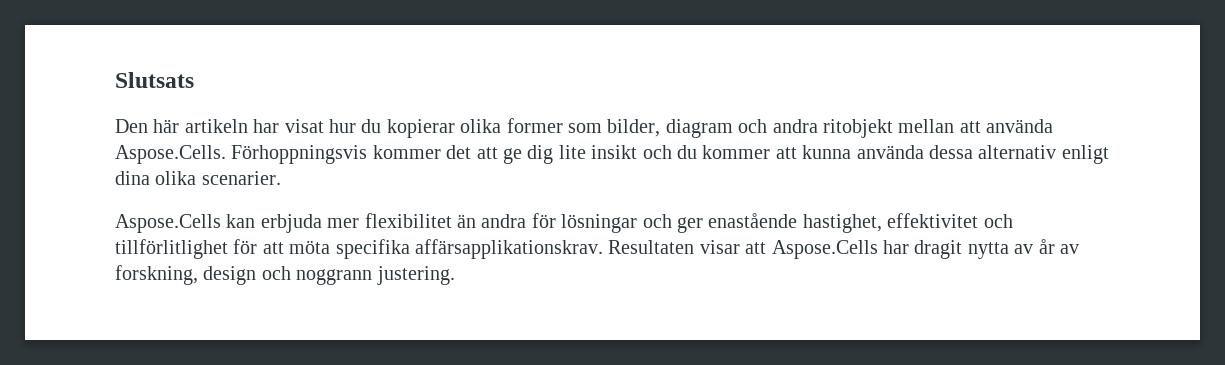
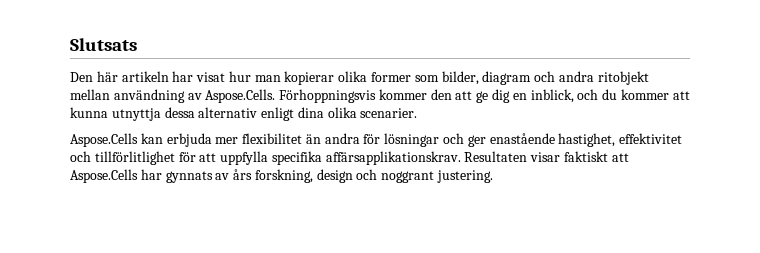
[361,119,382,133] du -> [254,75,281,82] man
[959,119,1054,133] att använda -> [113,89,202,103] användning av
[446,145,472,159] det -> [430,89,452,100] den
[558,145,638,159] lite insikt -> [512,89,574,103] en inblick,
[856,145,924,159] använda -> [111,108,161,121] utnyttja
[289,240,331,254] möta -> [220,151,269,165] uppfylla
(740, 247) none -> [564,151,609,162] faktiskt
[914,239,1079,259] dragit nytta av år av -> [165,169,253,183] gynnats av års
[296,269,373,285] noggrann -> [381,171,435,183] noggrant

